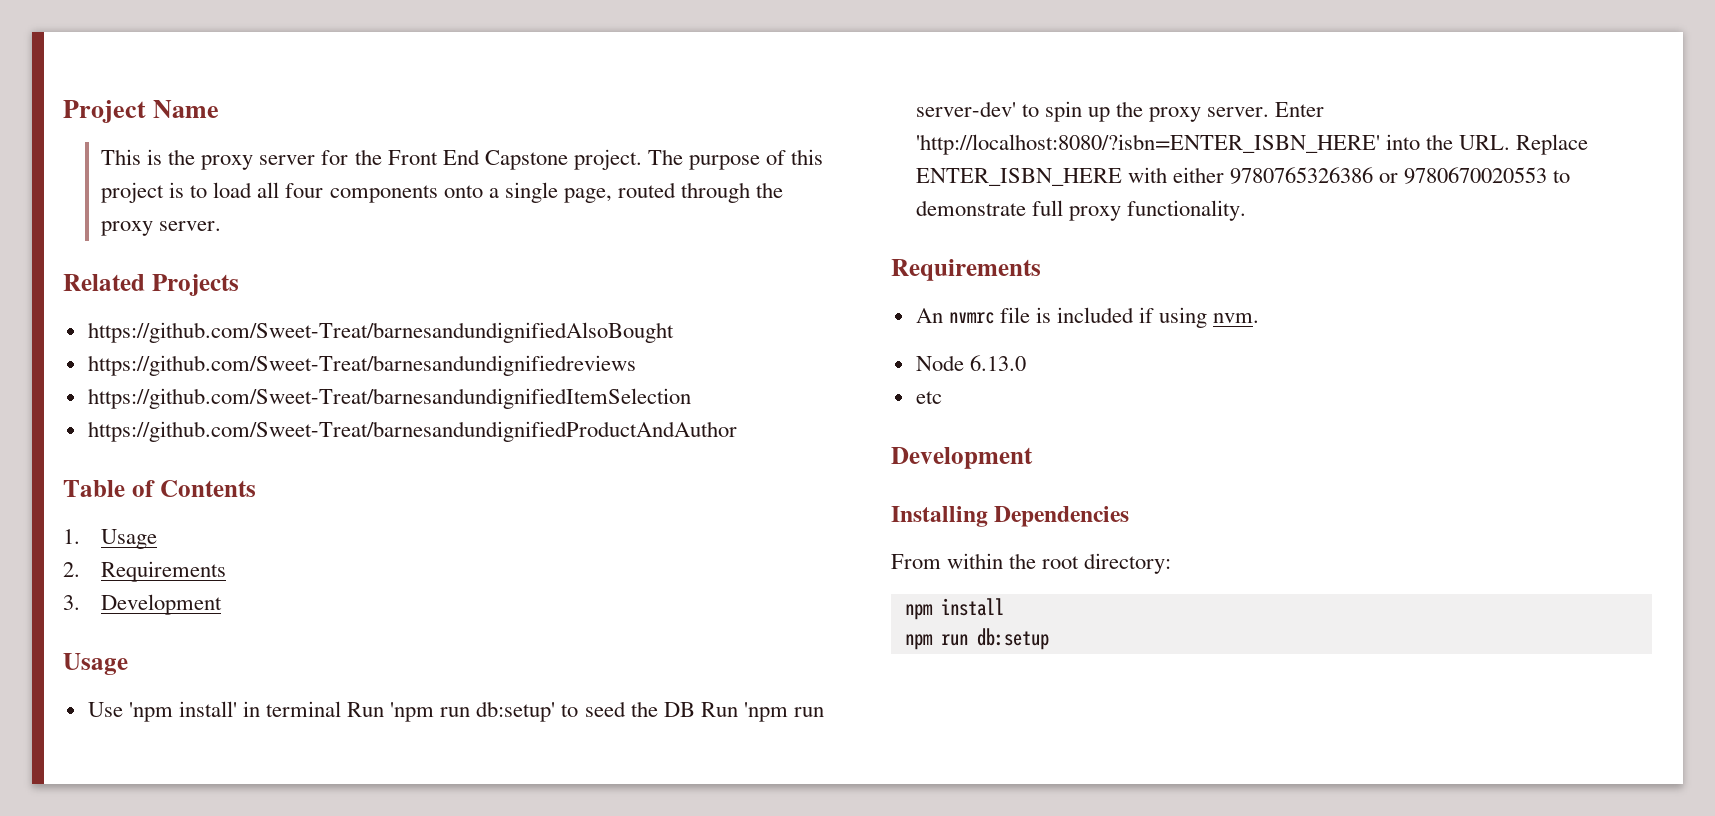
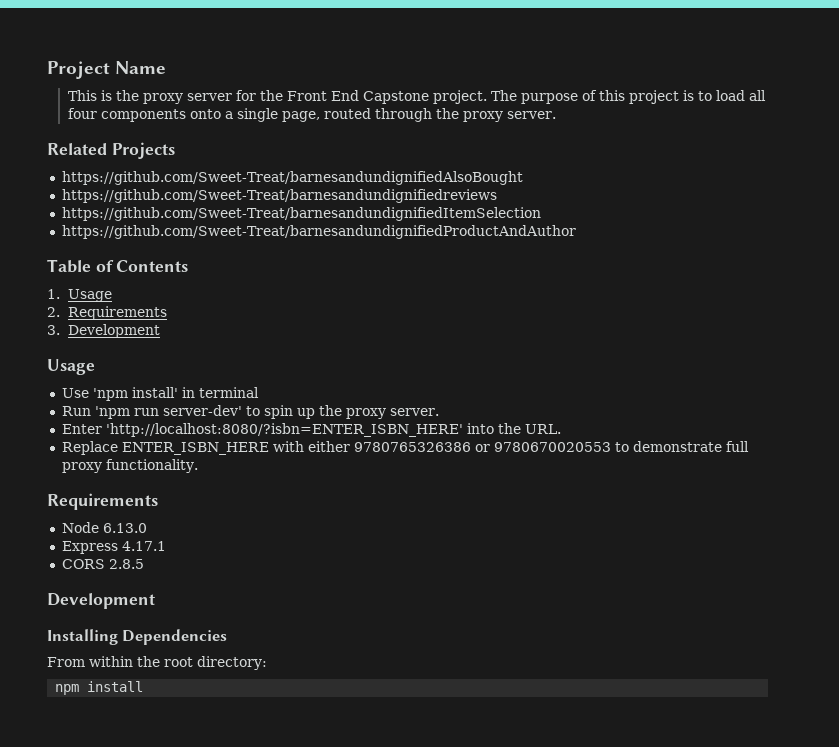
[347,701,695,722] Run 'npm run db:setup' to seed the DB -> (259, 392) //
(1270, 112) none -> (439, 412) //
(1510, 142) none -> (561, 429) //
[915,307,1260,328] [915,355,1026,371] [915,391,942,404] An nvmrc file is included if using nvm. // Node 6.13.0 // etc -> [61,522,147,533] [61,541,166,554] [61,559,144,569] Node 6.13.0 // Express 4.17.1 // CORS 2.8.5
[904,628,1049,650] // npm run db:setup -> (144, 686) none

